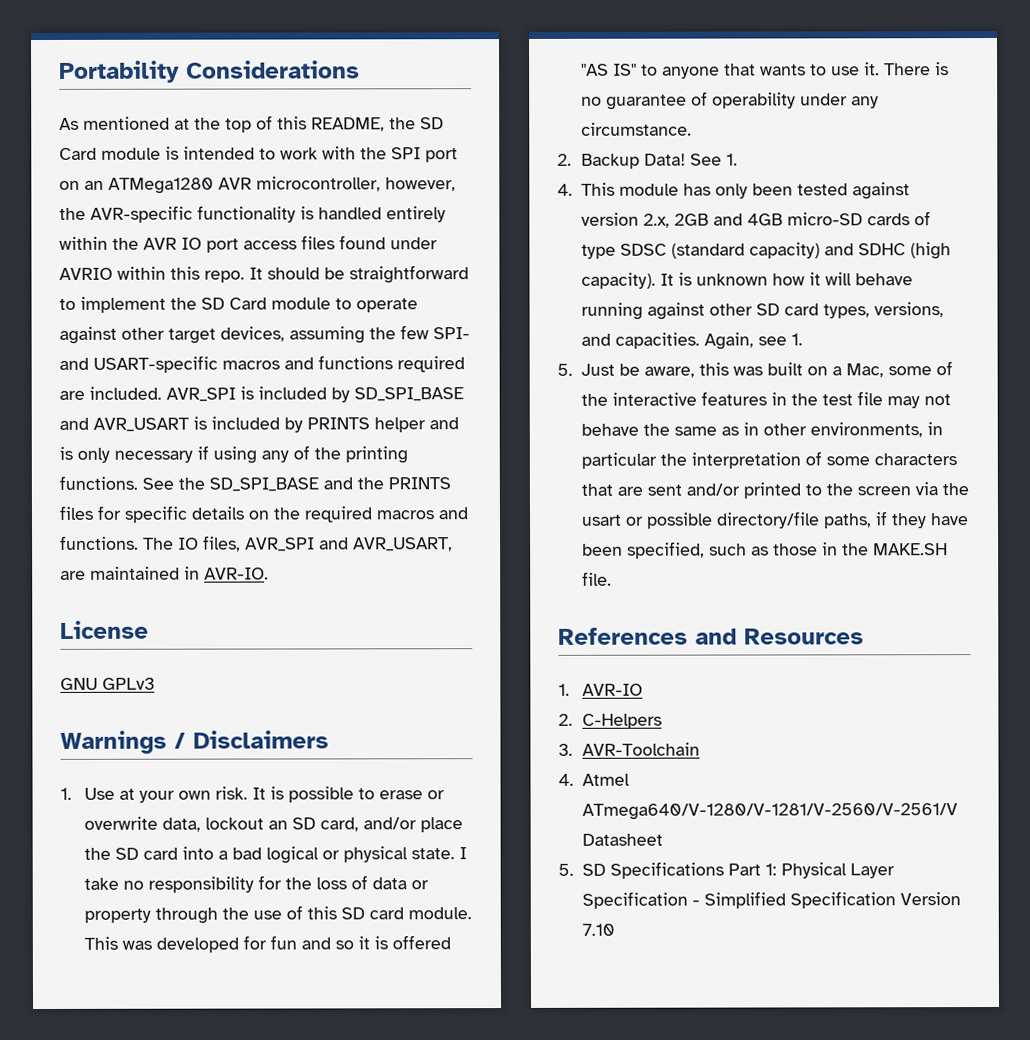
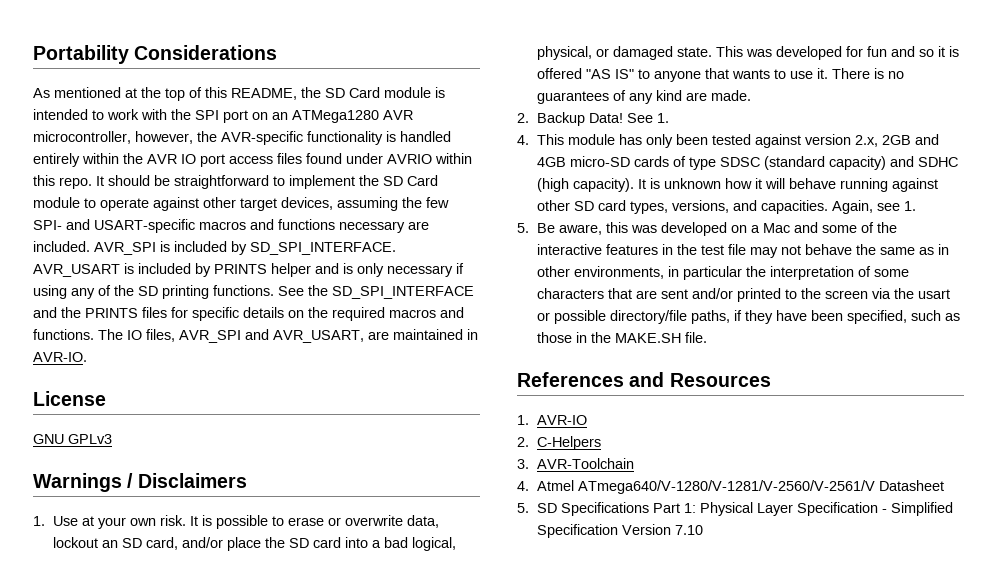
[397,356,465,373] required -> [339,221,405,233] necessary
[354,387,464,402] [59,417,89,430] SD_SPI_BASE and -> [250,242,396,255] SD_SPI_INTERFACE.
(341, 453) none -> [138,286,158,296] SD
[209,477,319,492] SD_SPI_BASE -> [332,286,474,299] SD_SPI_INTERFACE
[266,846,468,864] [84,875,430,893] [84,905,473,924] logical or physical state. I take no responsibility for the loss of data or property through the use of this SD card module. -> [411,537,456,551] [536,46,712,60] logical, physical, or damaged state.
[606,91,880,110] [581,122,693,136] guarantee of operability under any circumstance. -> [536,90,751,104] guarantees of any kind are made.
[581,363,641,376] Just be -> [536,223,555,233] Be
[767,362,804,376] built -> [660,222,727,236] developed
[846,363,885,378] Mac, -> [762,222,818,233] Mac and

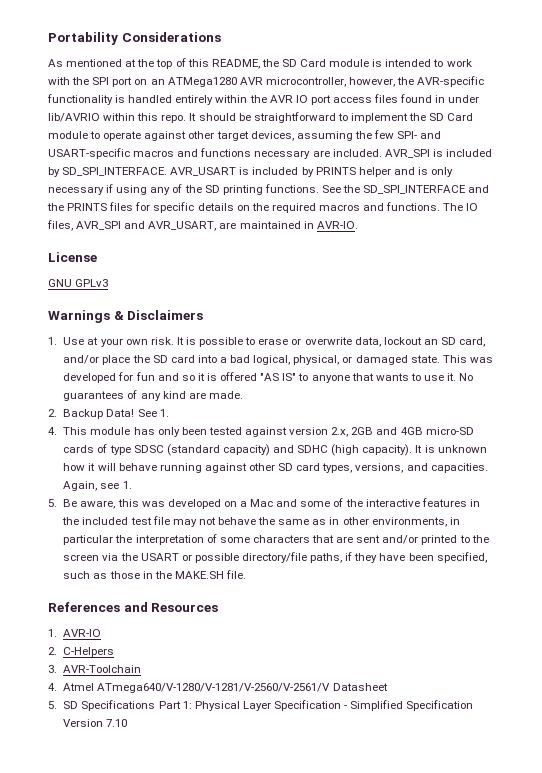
[346,153,432,164] under AVRIO -> [435,95,480,103] [48,113,100,122] in under lib/AVRIO
[127,473,134,488] / -> [113,311,124,320] &
[831,68,904,79] There is no -> [459,373,474,381] No
(697, 249) none -> [82,517,129,525] included
[917,289,950,299] usart -> [140,553,179,561] USART

